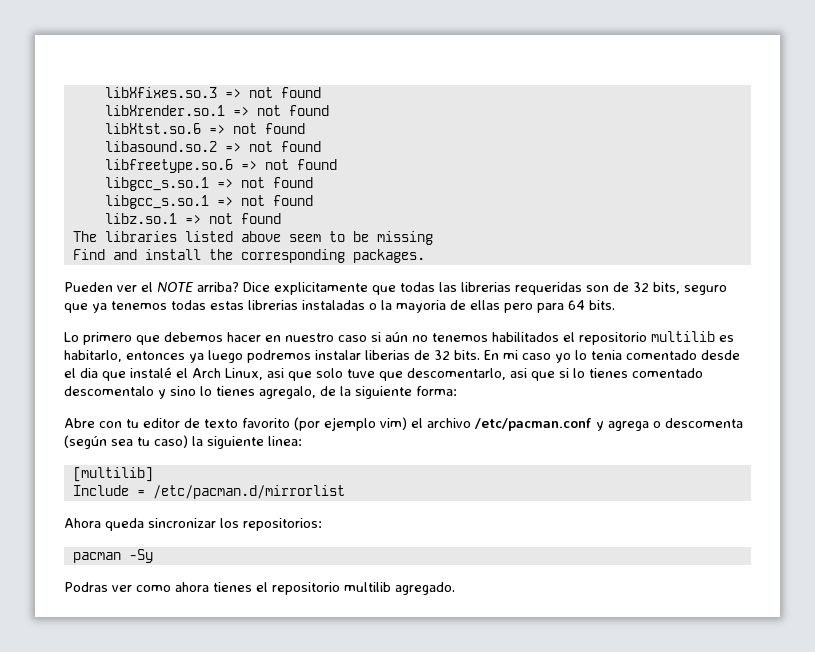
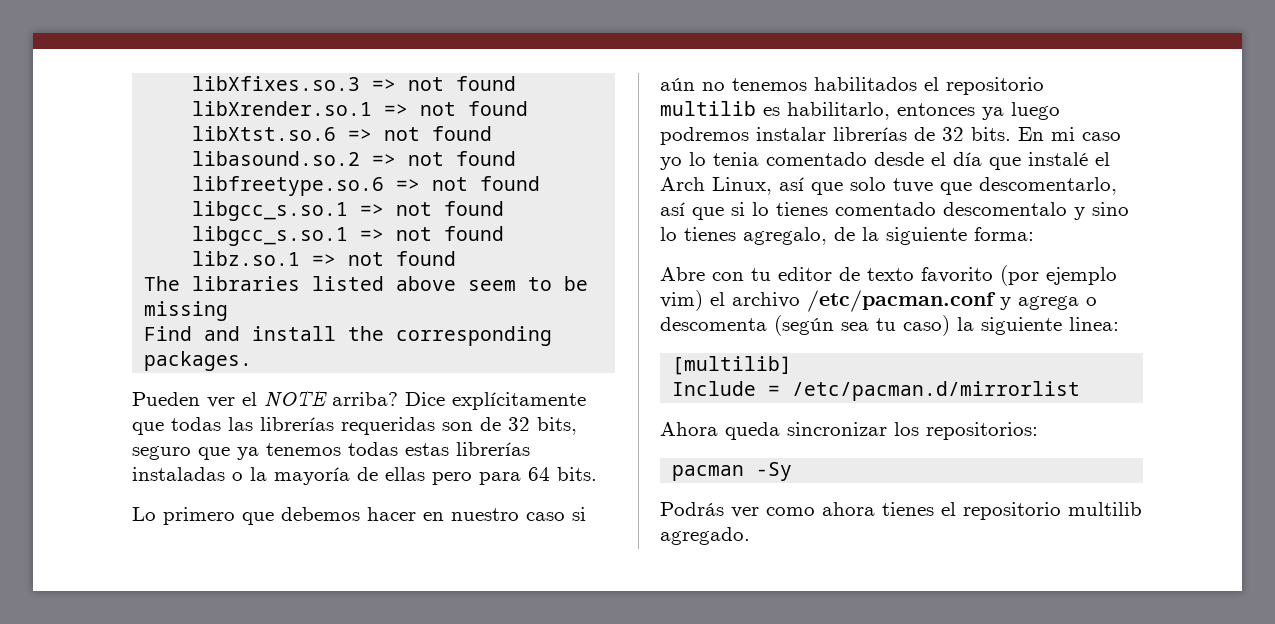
[274,282,368,295] explicitamente -> [452,392,586,410] explícitamente
[461,282,511,292] librerias -> [260,417,334,431] librerías
[248,300,298,310] librerias -> [456,442,530,456] librerías
[396,300,446,313] mayoria -> [274,467,350,485] mayoría
[64,350,122,362] habitarlo, -> [787,102,890,120] habilitarlo,
[365,350,410,360] liberias -> [833,127,907,141] librerías
[80,368,98,378] dia -> [953,152,982,166] día
[267,368,284,378] asi -> [779,177,804,191] así
[510,368,527,378] asi -> [660,202,685,216] así
[64,582,108,592] Podras -> [660,502,724,516] Podrás

